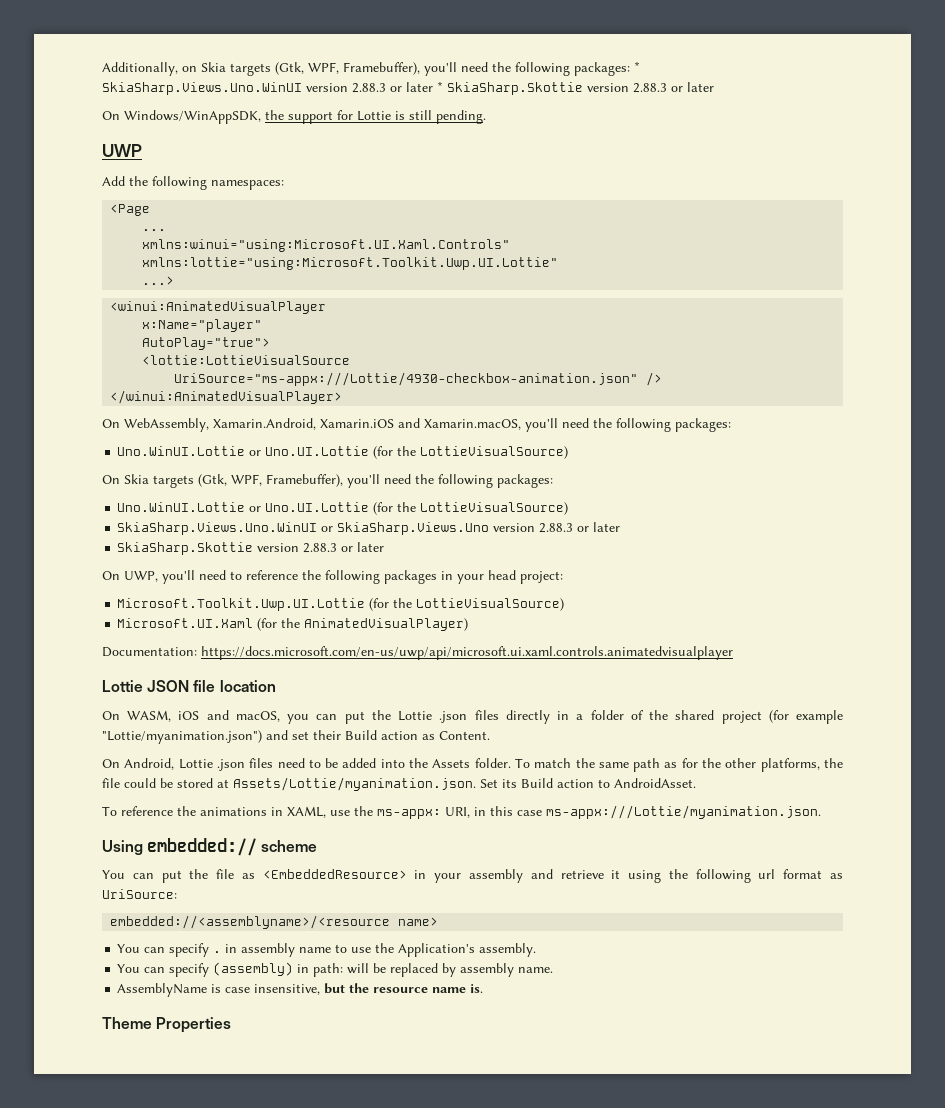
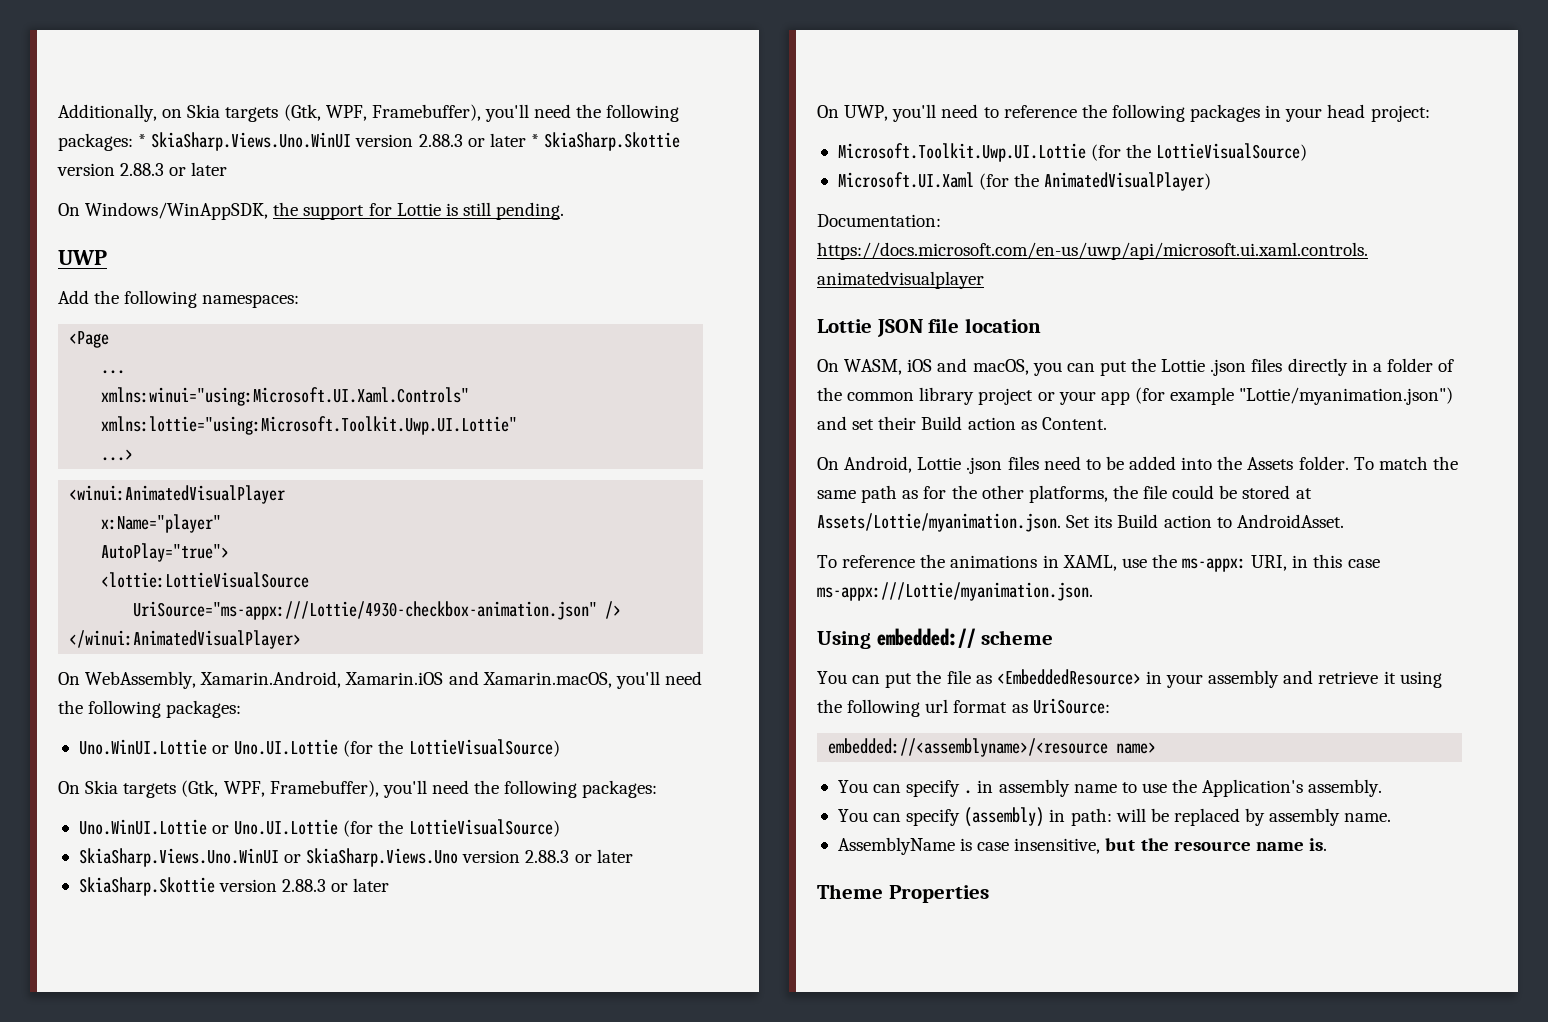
[675,710,762,724] shared project -> [847,387,1130,405] common library project or your app

